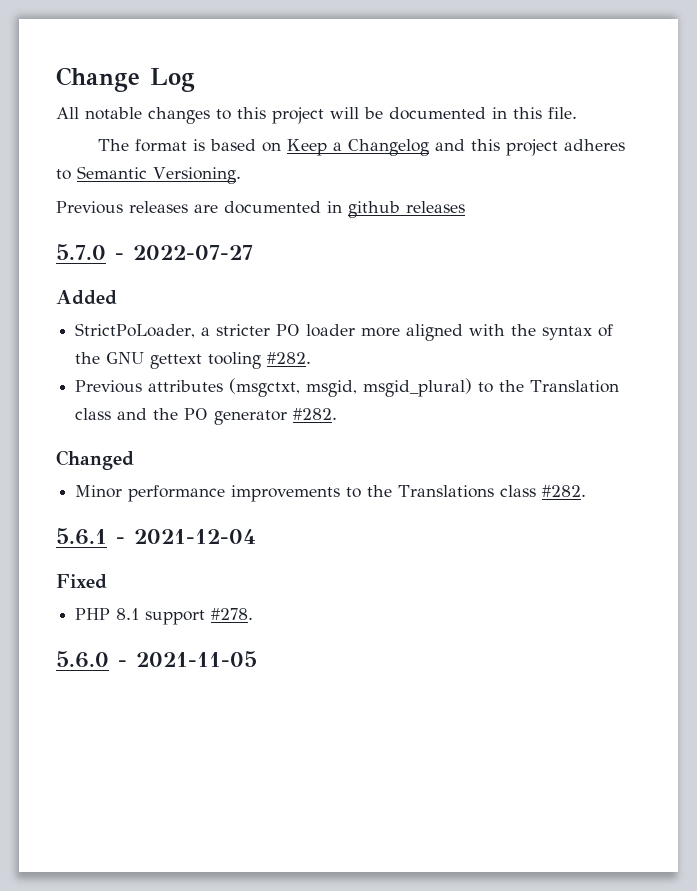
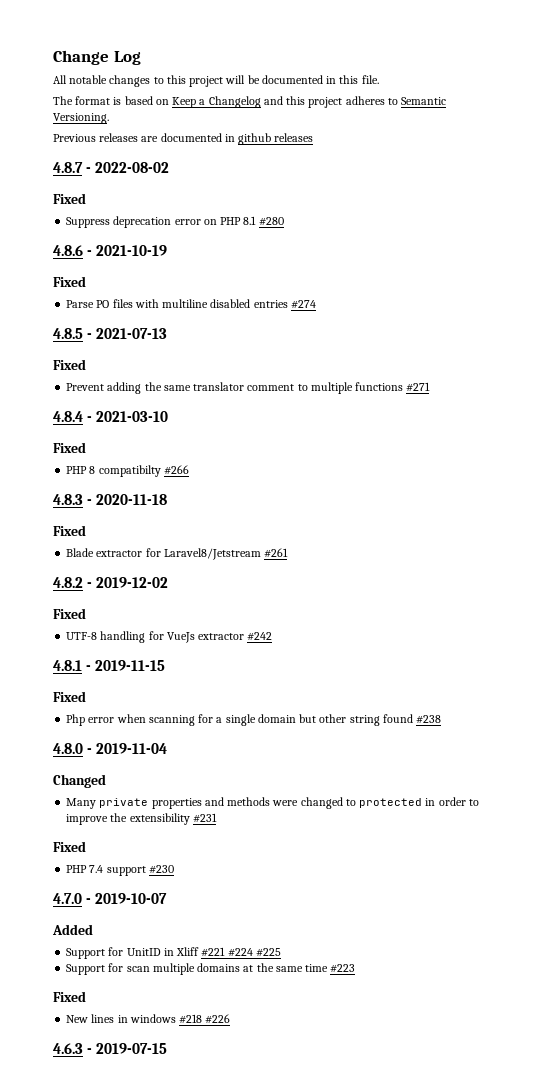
[56,244,253,260] [56,290,117,305] [75,323,614,341] [75,352,312,369] [75,378,620,397] [75,408,338,425] [56,450,134,470] [75,485,587,502] [56,528,256,545] [56,574,107,589] [75,608,254,625] [56,651,257,668] 5.7.0 - 2022-07-27 // Added // StrictPoLoader, a stricter PO loader more aligned with the syntax of the GNU gettext tooling #282. // Previous attributes (msgctxt, msgid, msgid_plural) to the Translation class and the PO generator #282. // Changed // Minor performance improvements to the Translations class #282. // 5.6.1 - 2021-12-04 // Fixed // PHP 8.1 support #278. // 5.6.0 - 2021-11-05 -> [53,162,170,173] [53,193,86,204] [66,216,284,228] [53,245,168,256] [53,276,86,287] [66,299,316,309] [53,328,168,339] [53,359,86,370] [66,382,431,394] [53,411,169,422] [53,442,86,453] [66,465,189,477] [53,494,168,505] [53,525,86,536] [66,548,289,560] [53,577,169,588] [53,608,86,619] [66,631,273,643] [53,660,166,671] [53,691,86,702] [66,714,442,726] [53,743,168,754] [53,774,106,788] [66,797,479,809] [66,813,217,825] [53,841,86,852] [66,865,174,876] [53,893,168,904] [52,924,93,935] [66,947,281,959] [66,963,356,975] [53,991,86,1002] [66,1014,231,1024] [53,1043,168,1054] 4.8.7 - 2022-08-02 // Fixed // Suppress deprecation error on PHP 8.1 #280 // 4.8.6 - 2021-10-19 // Fixed // Parse PO files with multiline disabled entries #274 // 4.8.5 - 2021-07-13 // Fixed // Prevent adding the same translator comment to multiple functions #271 // 4.8.4 - 2021-03-10 // Fixed // PHP 8 compatibilty #266 // 4.8.3 - 2020-11-18 // Fixed // Blade extractor for Laravel8/Jetstream #261 // 4.8.2 - 2019-12-02 // Fixed // UTF-8 handling for VueJs extractor #242 // 4.8.1 - 2019-11-15 // Fixed // Php error when scanning for a single domain but other string found #238 // 4.8.0 - 2019-11-04 // Changed // Many private properties and methods were changed to protected in order to improve the extensibility #231 // Fixed // PHP 7.4 support #230 // 4.7.0 - 2019-10-07 // Added // Support for UnitID in Xliff #221 #224 #225 // Support for scan multiple domains at the same time #223 // Fixed // New lines in windows #218 #226 // 4.6.3 - 2019-07-15

